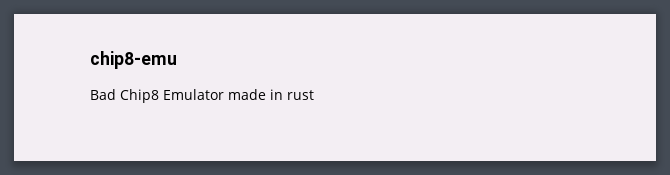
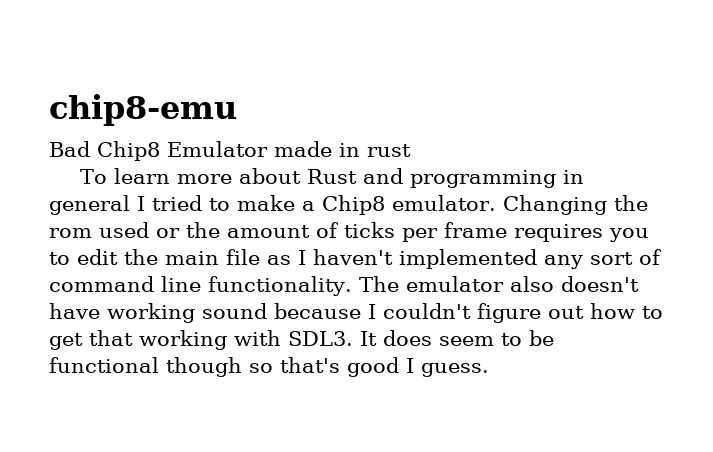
(314, 95) none -> [80,168,585,188] [49,195,648,215] [49,222,649,242] [49,249,662,269] [49,276,639,296] [49,303,663,323] [49,330,554,350] [49,357,489,377] // To learn more about Rust and programming in general I tried to make a Chip8 emulator. Changing the rom used or the amount of ticks per frame requires you to edit the main file as I haven't implemented any sort of command line functionality. The emulator also doesn't have working sound because I couldn't figure out how to get that working with SDL3. It does seem to be functional though so that's good I guess.

